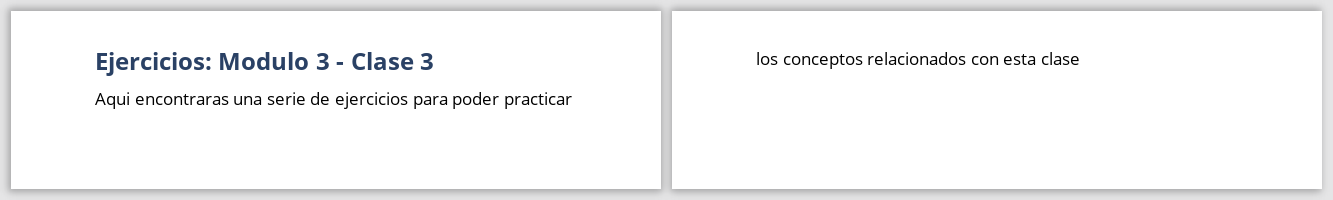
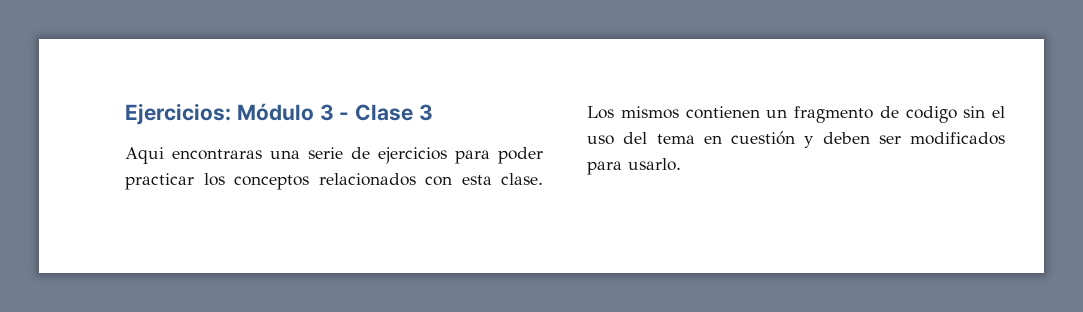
[218,52,310,70] Modulo -> [236,103,314,121] Módulo
[1040,52,1080,65] clase -> [501,173,543,185] [587,106,1005,123] [587,131,1005,148] [587,158,681,175] clase. Los mismos contienen un fragmento de codigo sin el uso del tema en cuestión y deben ser modificados para usarlo.

